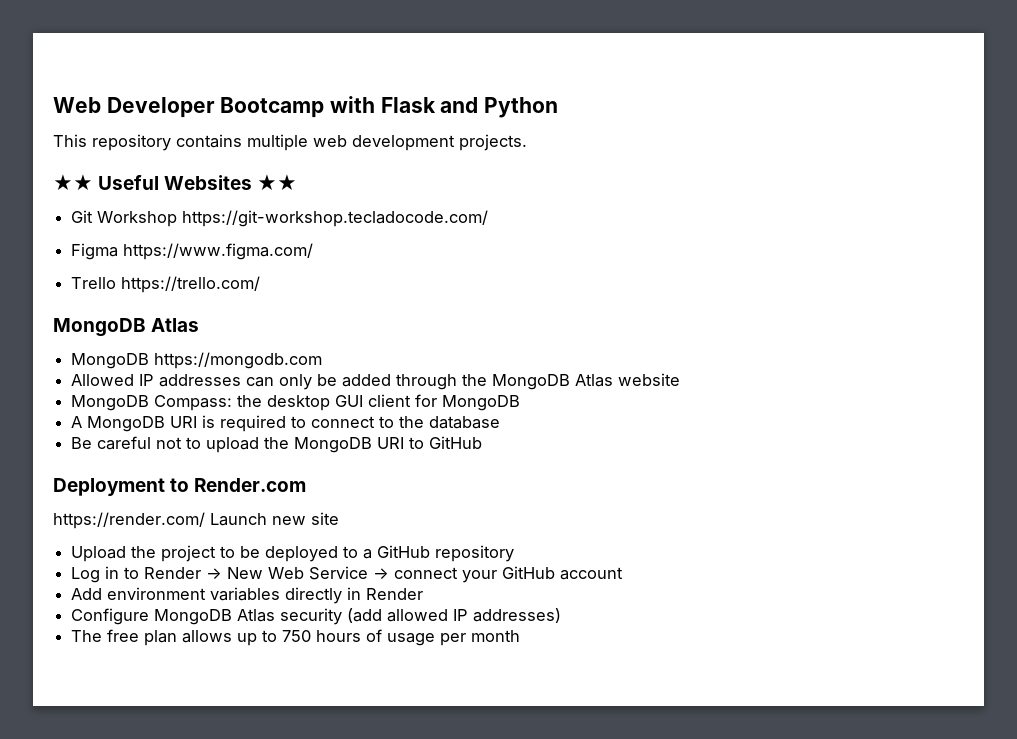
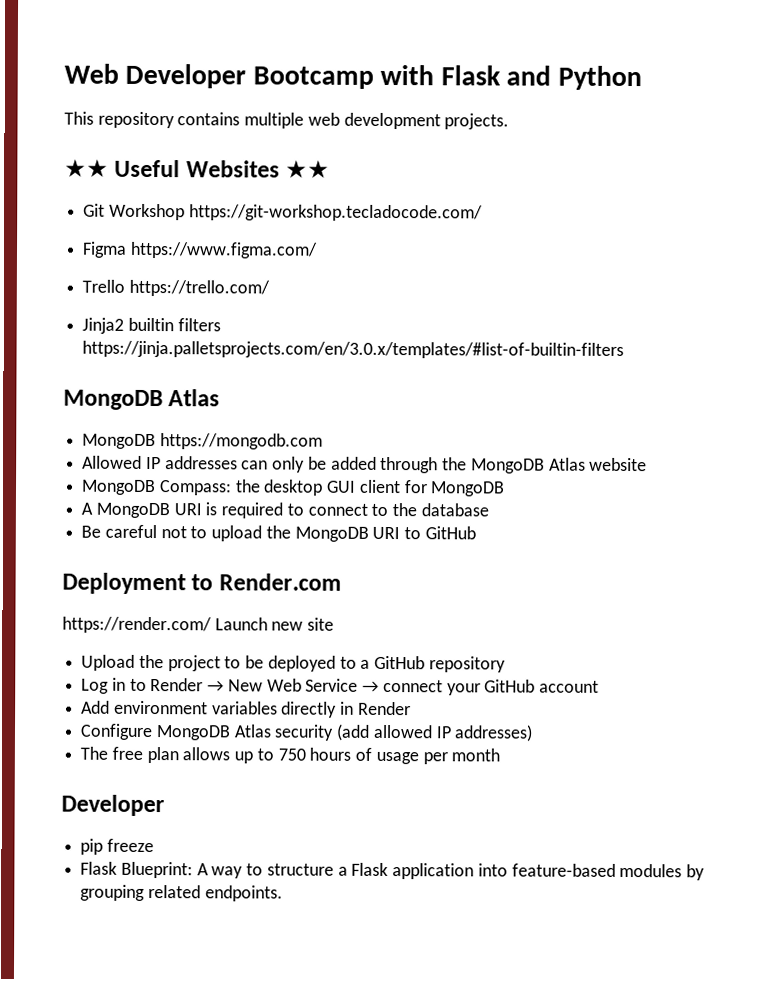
(261, 284) none -> [82,317,221,334] [82,340,625,359] // Jinja2 builtin filters https://jinja.palletsprojects.com/en/3.0.x/templates/#list-of-builtin-filters
(521, 636) none -> [61,794,165,817] [80,838,154,855] [80,861,705,881] [80,884,283,902] // Developer // pip freeze // Flask Blueprint: A way to structure a Flask application into feature-based modules by grouping related endpoints.

